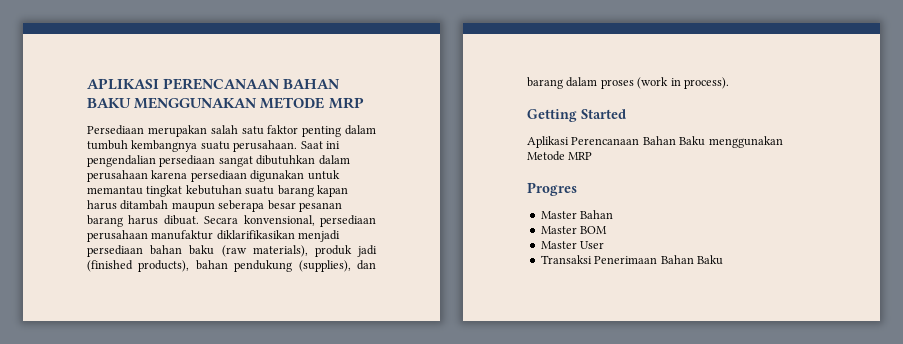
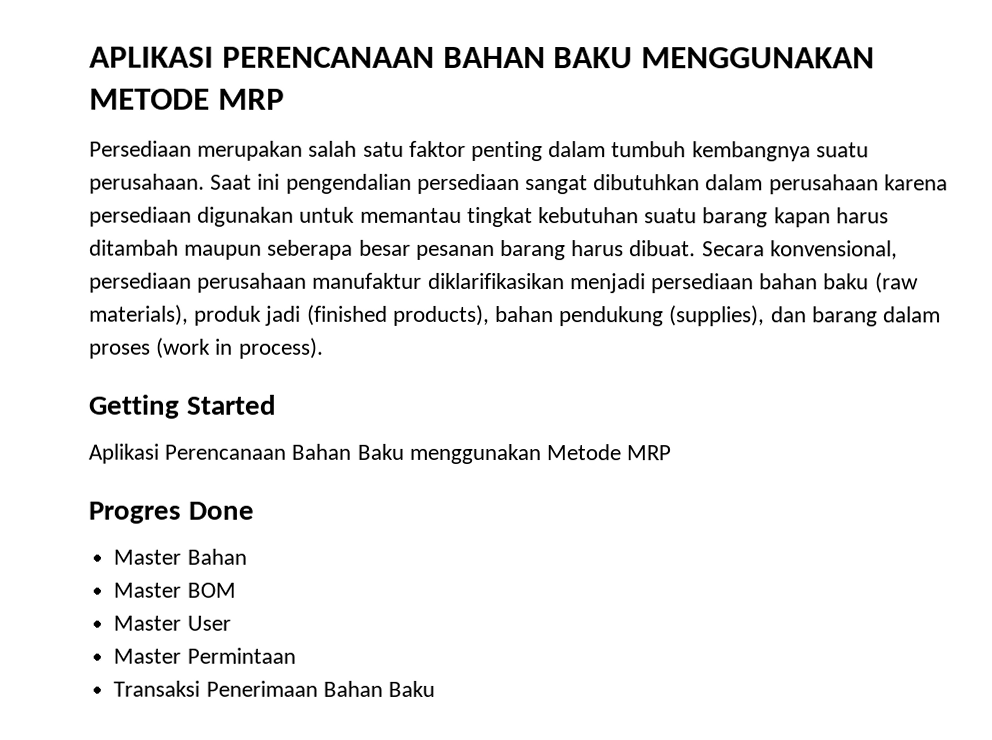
(577, 189) none -> [187,501,254,520] Done
(605, 245) none -> [113,647,296,664] // Master Permintaan

